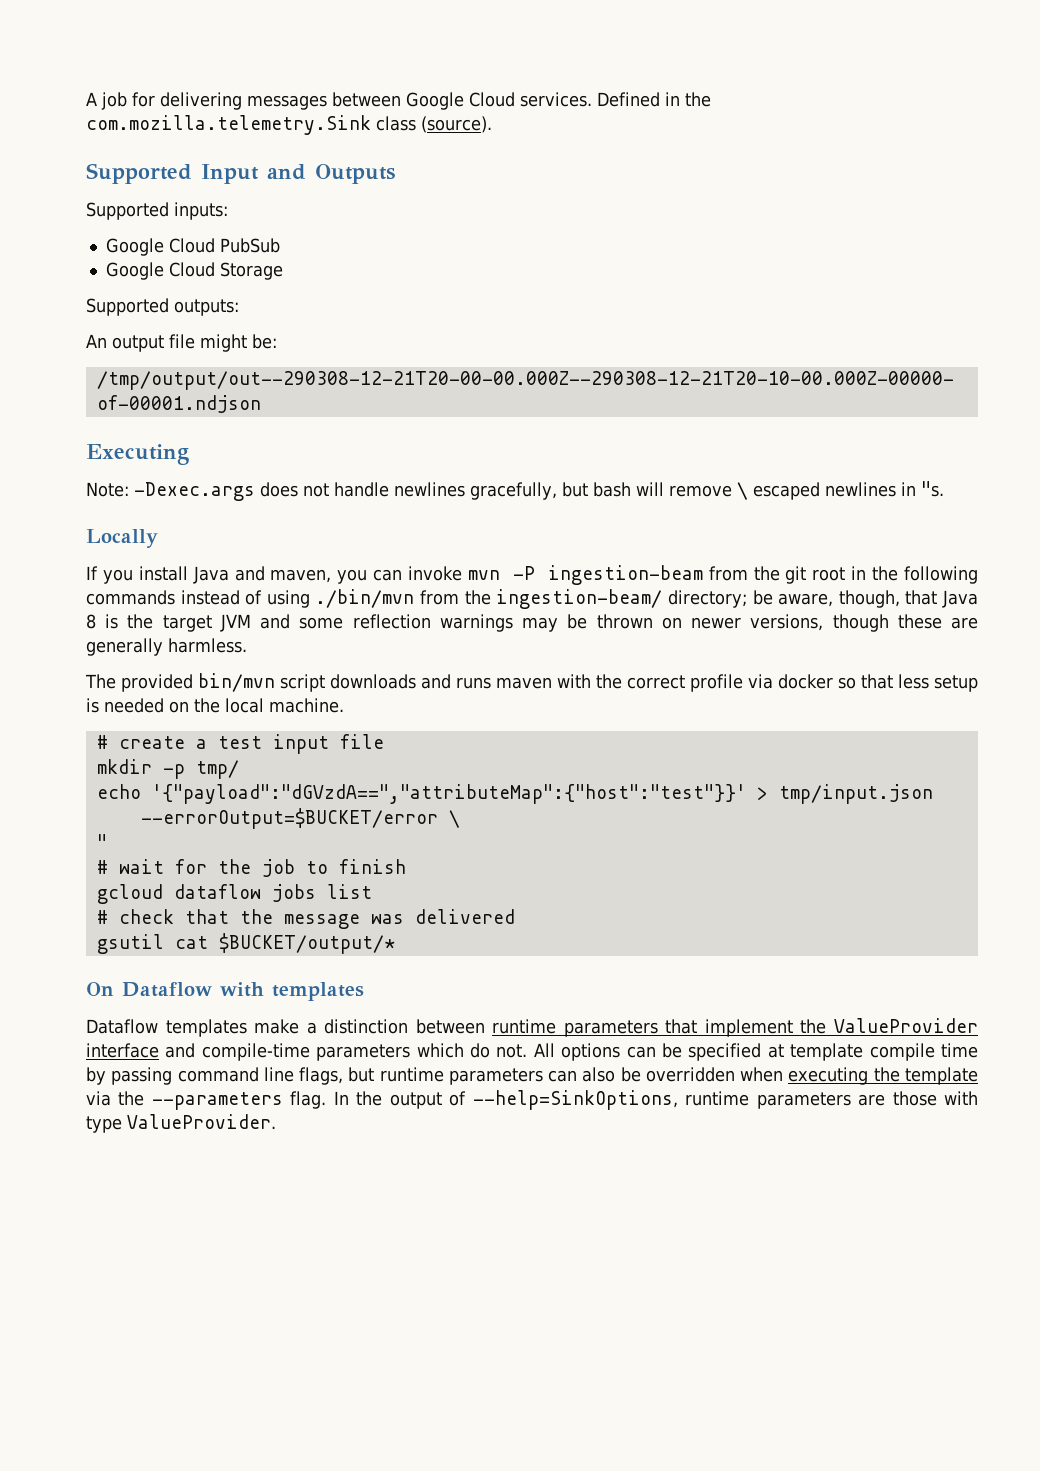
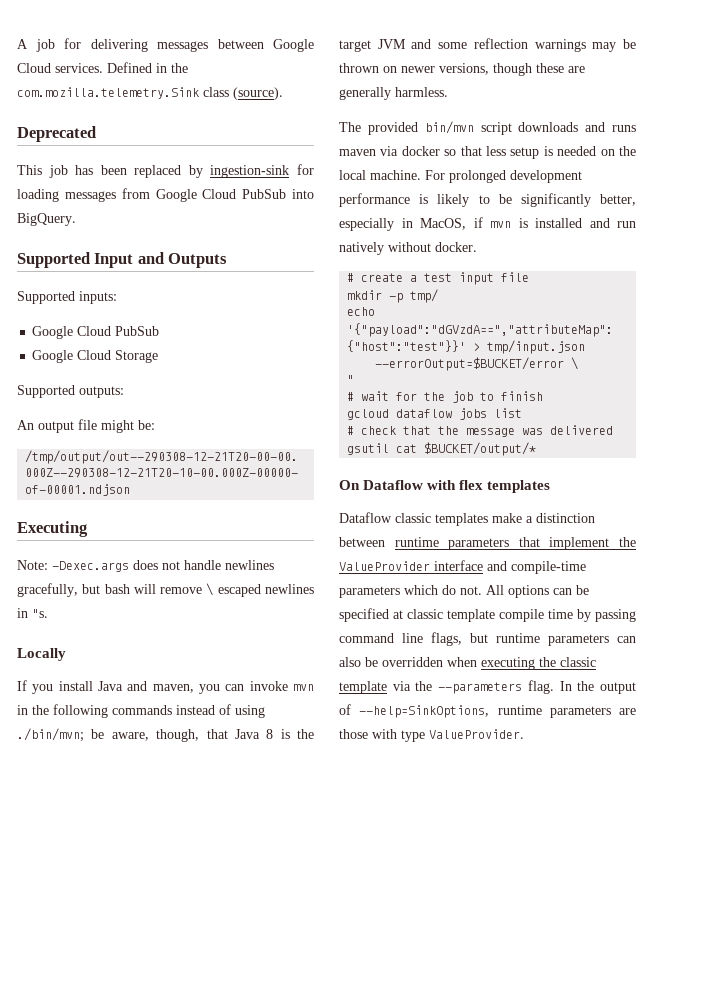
(492, 124) none -> [17,126,96,142] [17,164,314,178] [17,188,315,202] [17,213,76,226] // Deprecated // This job has been replaced by ingestion-sink for loading messages from Google Cloud PubSub into BigQuery.
[512,565,846,585] -P ingestion-beam from the git root -> (314, 687) none
[315,589,747,609] ./bin/mvn from the ingestion-beam/ directory; -> [17,728,84,742] ./bin/mvn;
[557,674,743,692] with the correct profile -> (376, 152) none
(344, 705) none -> [425,170,582,183] [339,193,636,207] [339,217,636,231] [339,242,477,255] For prolonged development performance is likely to be significantly better, especially in MacOS, if mvn is installed and run natively without docker.
(264, 989) none -> [459,480,484,490] flex
(158, 1026) none -> [395,513,431,523] classic
(784, 1051) none -> [407,609,443,619] classic
(900, 1074) none -> [560,657,596,667] classic

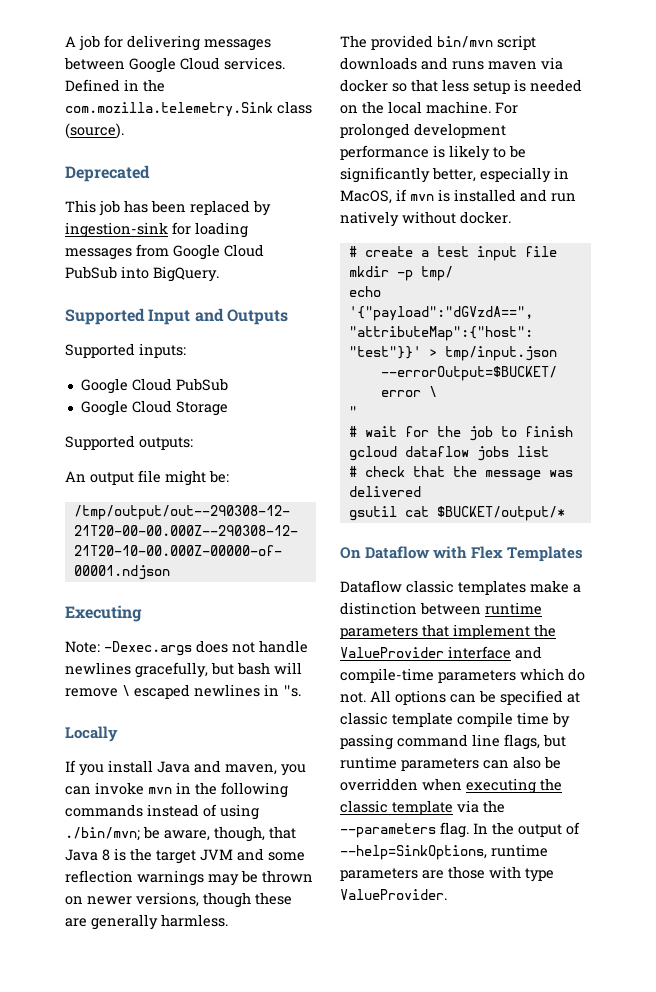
[459,480,551,493] flex templates -> [471,546,584,562] Flex Templates

